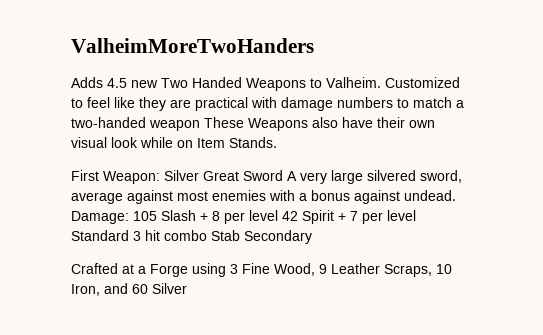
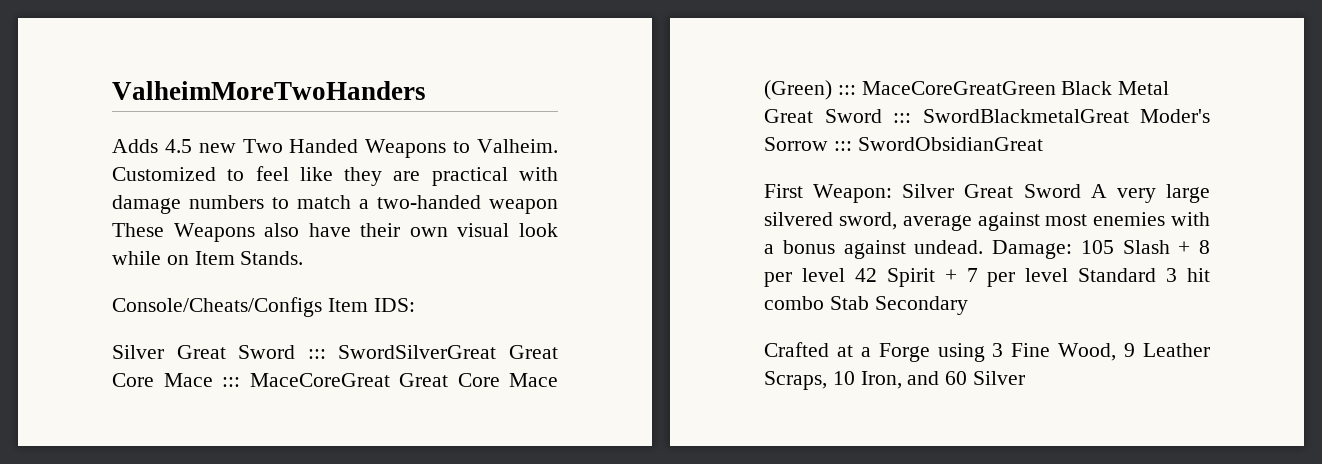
(277, 142) none -> [112,297,415,317] [112,345,558,359] [112,373,558,387] [764,80,1170,100] [764,109,1210,123] [764,137,1043,151] // Console/Cheats/Configs Item IDS: // Silver Great Sword ::: SwordSilverGreat Great Core Mace ::: MaceCoreGreat Great Core Mace (Green) ::: MaceCoreGreatGreen Black Metal Great Sword ::: SwordBlackmetalGreat Moder's Sorrow ::: SwordObsidianGreat

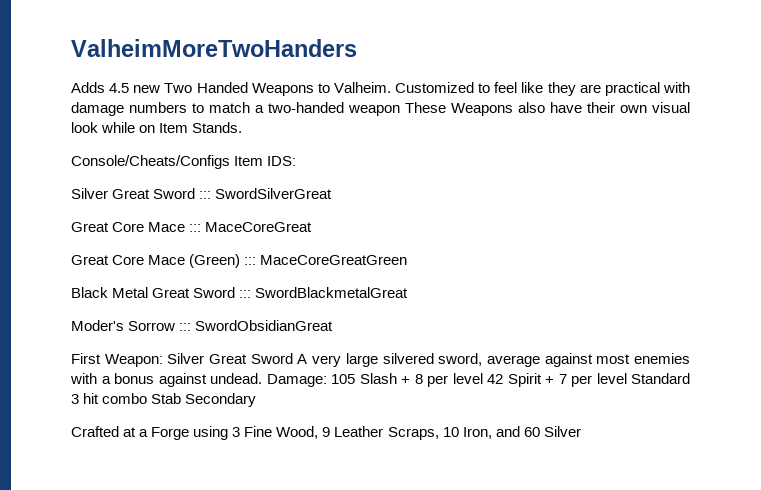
(497, 352) none -> (333, 193) //
(390, 380) none -> (313, 227) //
(1056, 88) none -> (408, 260) //
(1129, 116) none -> (409, 292) //

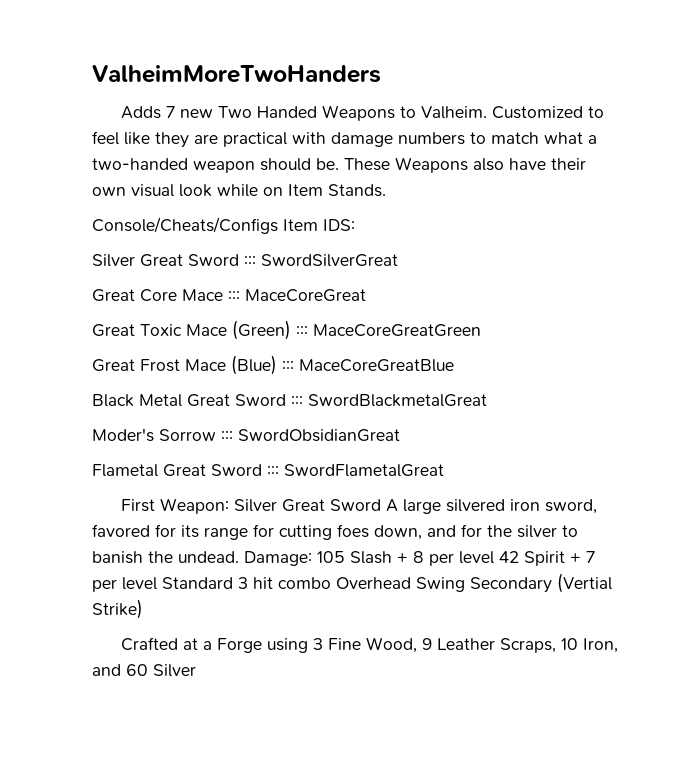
[109,83,130,93] 4.5 -> [166,106,176,118] 7
(250, 107) none -> [544,132,583,144] what
(400, 110) none -> [260,158,339,171] should be.
[112,255,145,265] Core -> [140,324,182,336] Toxic
(408, 260) none -> [92,355,454,375] // Great Frost Mace (Blue) ::: MaceCoreGreatBlue
(334, 325) none -> [92,464,444,477] // Flametal Great Sword ::: SwordFlametalGreat
[312,355,342,367] very -> (399, 505) none
[438,353,690,367] [70,373,207,387] sword, average against most enemies with a bonus against -> [510,499,598,514] [92,524,578,540] [92,551,173,564] iron sword, favored for its range for cutting foes down, and for the silver to banish the
[151,393,182,404] Stab -> [336,577,465,592] Overhead Swing
(257, 400) none -> [557,573,612,593] [92,599,143,619] (Vertial Strike)

